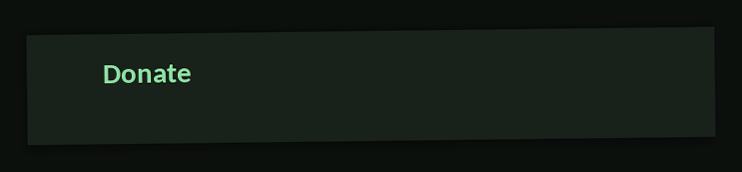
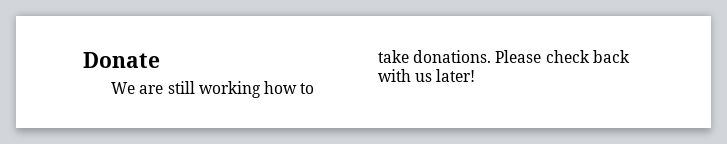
(192, 74) none -> [111,81,315,98] [378,50,630,63] [378,69,476,82] // We are still working how to take donations. Please check back with us later!

